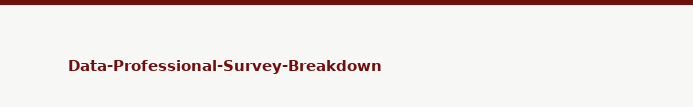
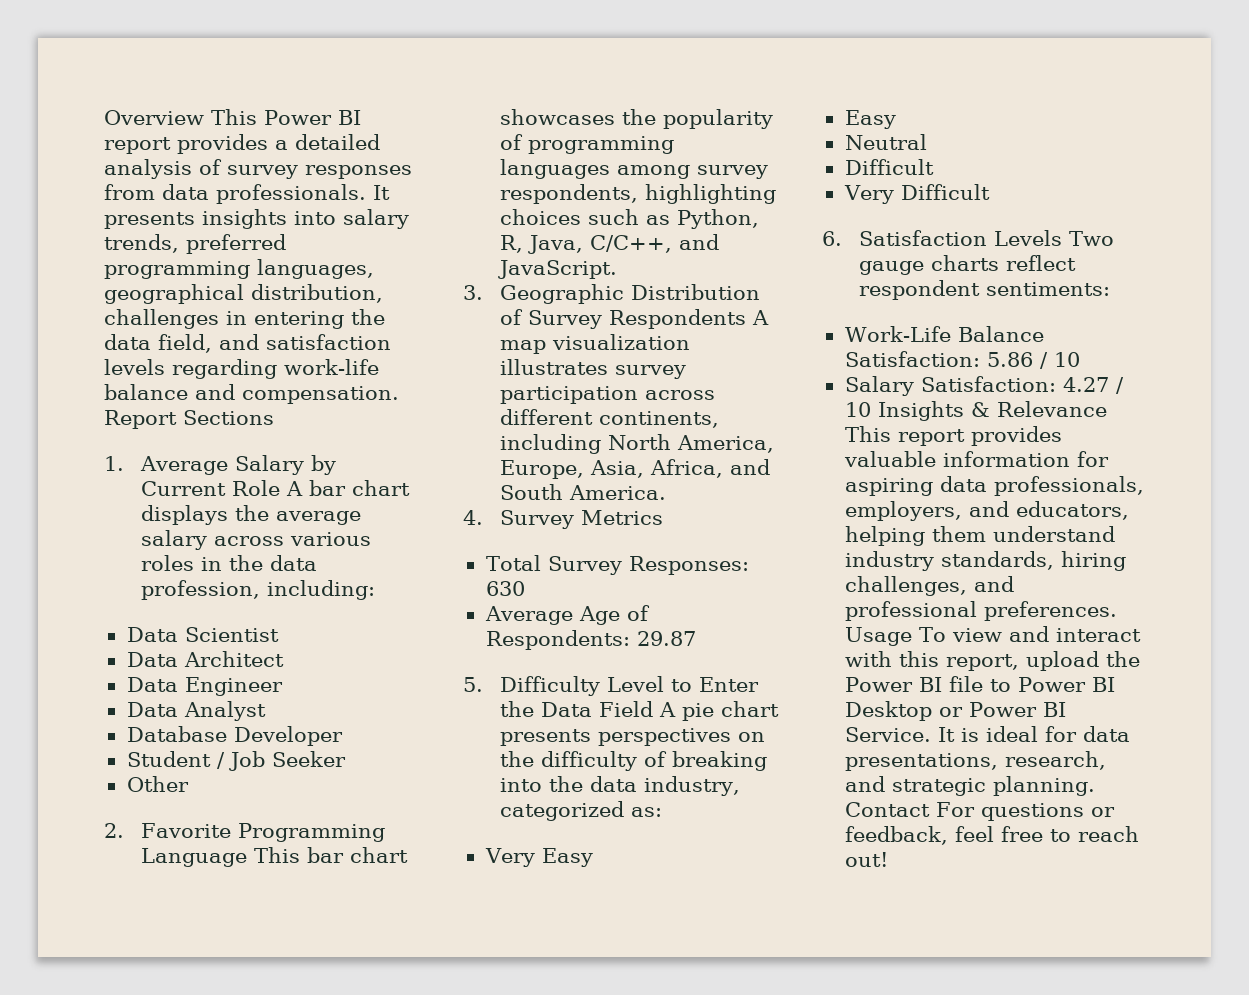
[68,60,382,74] Data-Professional-Survey-Breakdown -> [104,109,361,125] [104,134,380,154] [104,159,412,179] [104,184,390,204] [104,209,409,229] [104,234,286,254] [104,259,374,279] [104,284,383,304] [104,309,385,329] [104,334,391,353] [104,359,379,379] [104,384,399,404] [104,410,274,429] [104,455,337,475] [141,480,411,496] [141,505,362,525] [141,530,372,550] [141,555,318,571] [141,580,376,600] [126,627,279,642] [126,651,284,667] [126,677,283,696] [126,701,266,721] [126,726,343,746] [126,751,346,771] [126,776,189,792] [104,823,386,842] [141,847,409,867] [500,109,774,129] [500,134,675,154] [500,159,769,179] [500,184,777,204] [500,209,760,229] [500,234,720,254] [498,260,618,279] [463,284,761,304] [500,309,770,329] [500,334,691,354] [500,359,687,379] [500,386,716,404] [500,409,720,428] [500,434,775,454] [500,459,771,479] [500,484,667,500] [463,510,664,529] [485,555,749,575] [485,581,525,596] [484,605,650,625] [485,630,696,650] [463,676,760,696] [500,701,780,721] [500,728,766,746] [500,751,768,771] [500,776,741,796] [500,801,663,821] [484,848,593,867] [844,110,896,129] [844,134,927,150] [844,159,934,175] [843,184,990,204] [822,230,1115,246] [859,255,1077,275] [859,280,1111,300] [844,326,1044,342] [844,351,1080,369] [844,376,1124,396] [844,401,1107,421] [844,426,1062,446] [843,451,1109,467] [844,476,1144,496] [844,501,1129,521] [844,526,1115,546] [844,551,1126,571] [844,576,1014,596] [844,601,1117,621] [844,626,1141,646] [844,651,1140,671] [844,676,1115,692] [844,701,1066,721] [844,726,1130,742] [844,751,1106,771] [844,776,1095,796] [844,802,1115,821] [844,826,1139,845] [844,852,888,867] Overview This Power BI report provides a detailed analysis of survey responses from data professionals. It presents insights into salary trends, preferred programming languages, geographical distribution, challenges in entering the data field, and satisfaction levels regarding work-life balance and compensation. Report Sections // 1. Average Salary by Current Role A bar chart displays the average salary across various roles in the data profession, including: // Data Scientist // Data Architect // Data Engineer // Data Analyst // Database Developer // Student / Job Seeker // Other // 2. Favorite Programming Language This bar chart showcases the popularity of programming languages among survey respondents, highlighting choices such as Python, R, Java, C/C++, and JavaScript. // 3. Geographic Distribution of Survey Respondents A map visualization illustrates survey participation across different continents, including North America, Europe, Asia, Africa, and South America. // 4. Survey Metrics // Total Survey Responses: 630 // Average Age of Respondents: 29.87 // 5. Difficulty Level to Enter the Data Field A pie chart presents perspectives on the difficulty of breaking into the data industry, categorized as: // Very Easy // Easy // Neutral // Difficult // Very Difficult // 6. Satisfaction Levels Two gauge charts reflect respondent sentiments: // Work-Life Balance Satisfaction: 5.86 / 10 // Salary Satisfaction: 4.27 / 10 Insights & Relevance This report provides valuable information for aspiring data professionals, employers, and educators, helping them understand industry standards, hiring challenges, and professional preferences. Usage To view and interact with this report, upload the Power BI file to Power BI Desktop or Power BI Service. It is ideal for data presentations, research, and strategic planning. Contact For questions or feedback, feel free to reach out!

